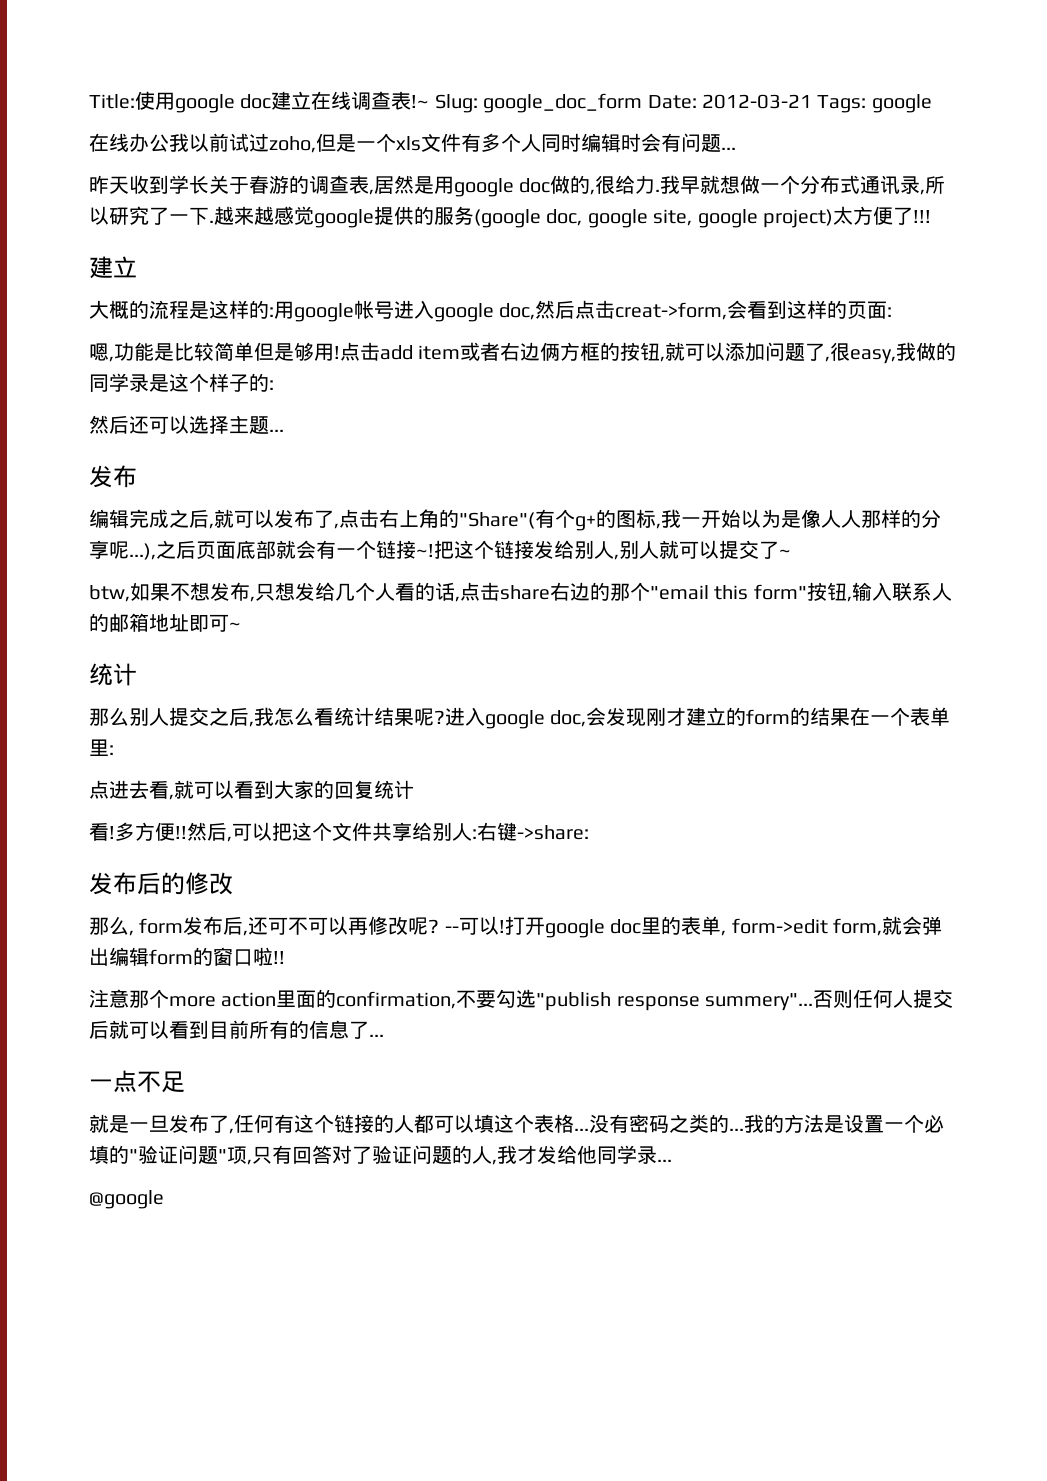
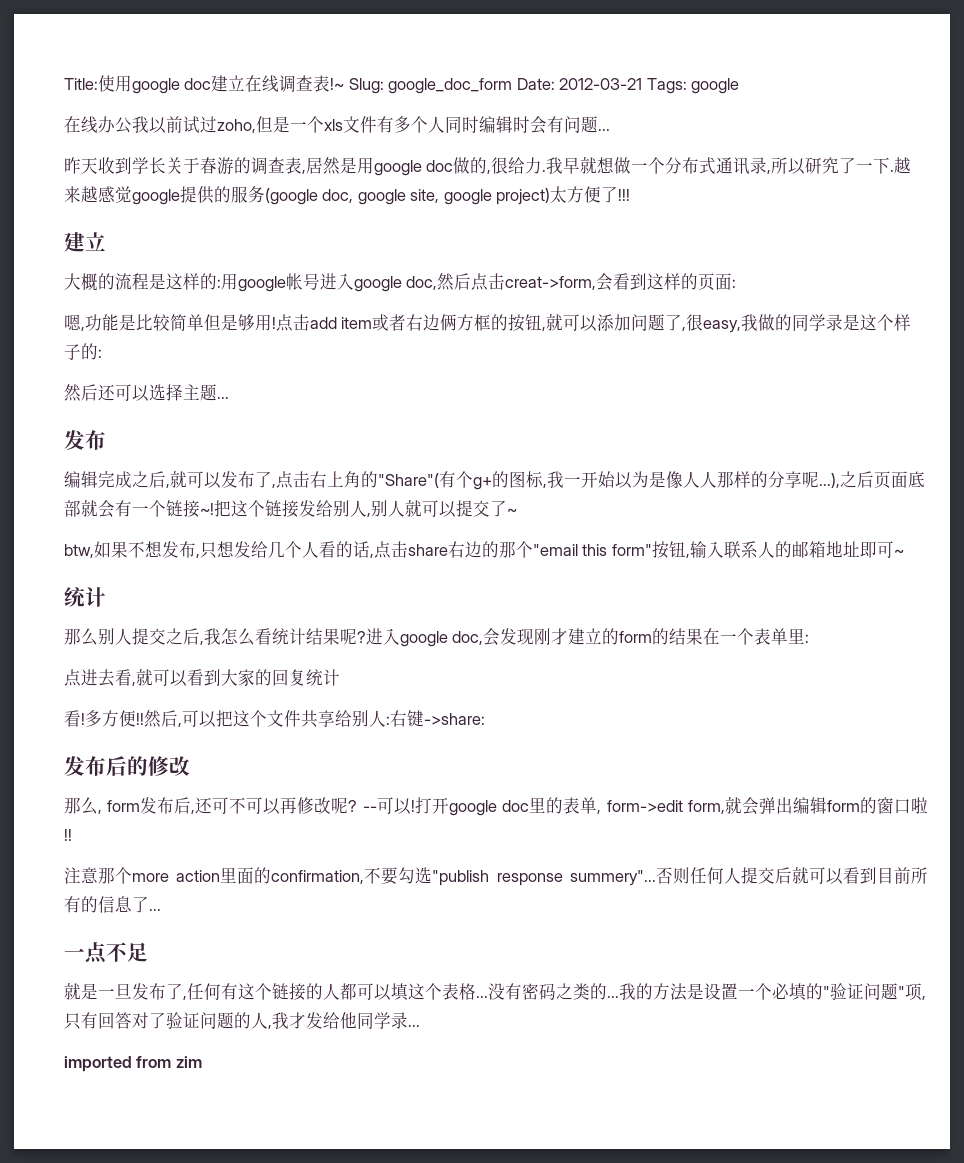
[89,1190,164,1209] @google -> [64,1056,202,1072] imported from zim

